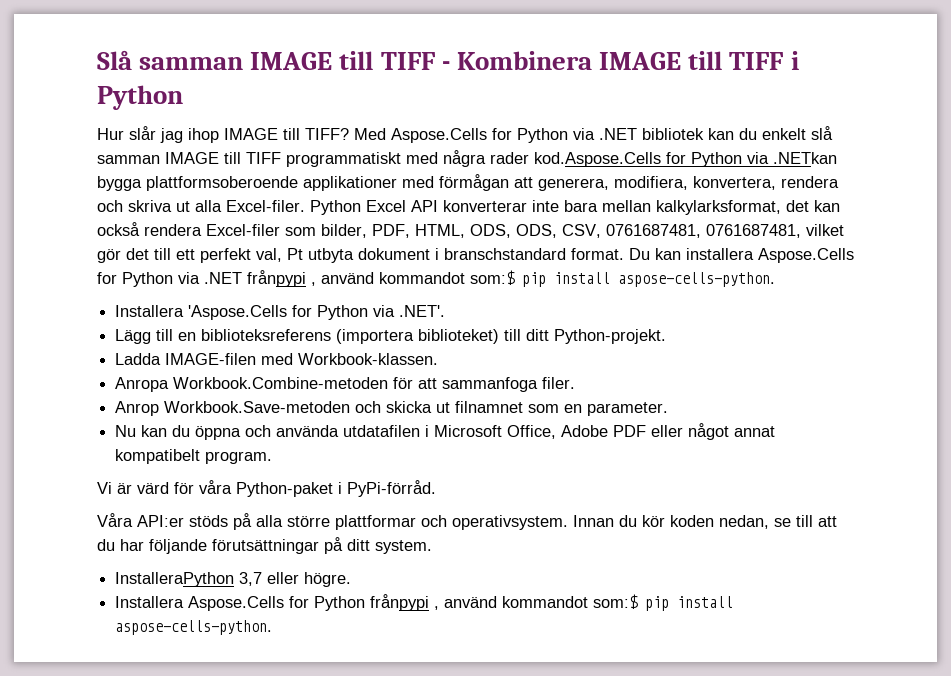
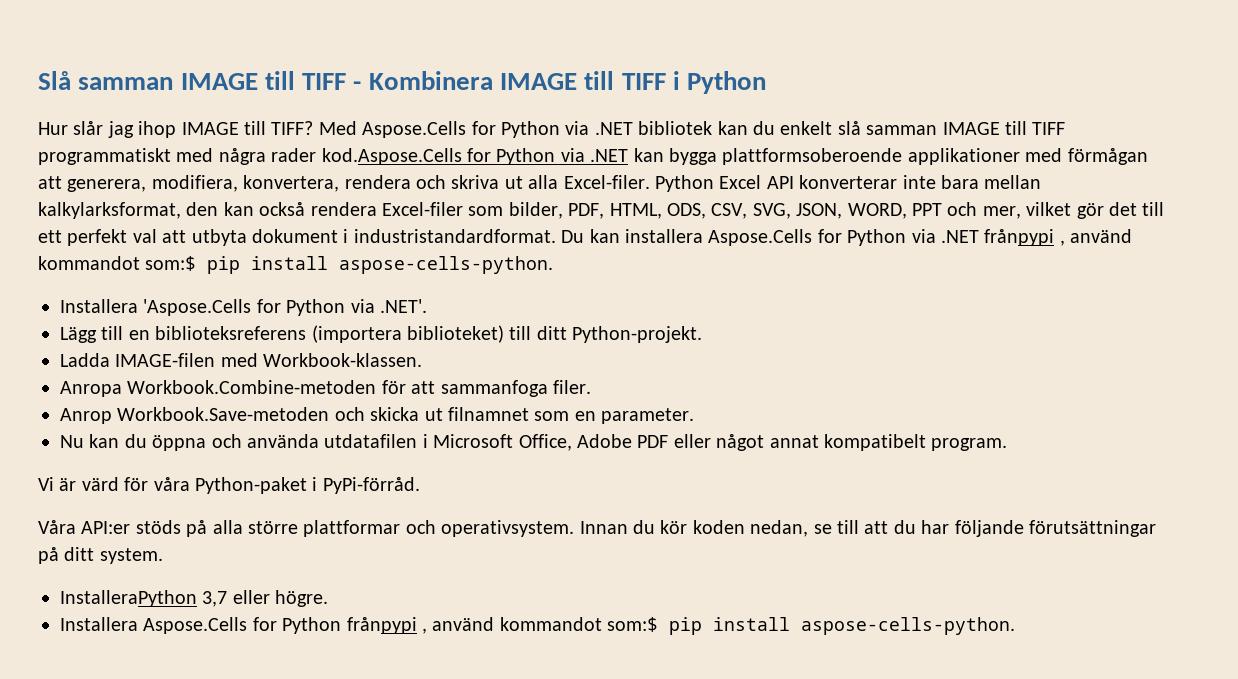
[773,152,837,164] .NETkan -> [590,148,664,162] .NET kan
[786,200,809,212] det -> [186,202,219,216] den
[516,224,801,238] ODS, CSV, 0761687481, 0761687481, -> [711,202,1021,219] CSV, SVG, JSON, WORD, PPT och mer,
[256,248,303,262] val, Pt -> [132,229,187,243] val att
[444,248,624,260] branschstandard format. -> [353,229,556,243] industristandardformat.

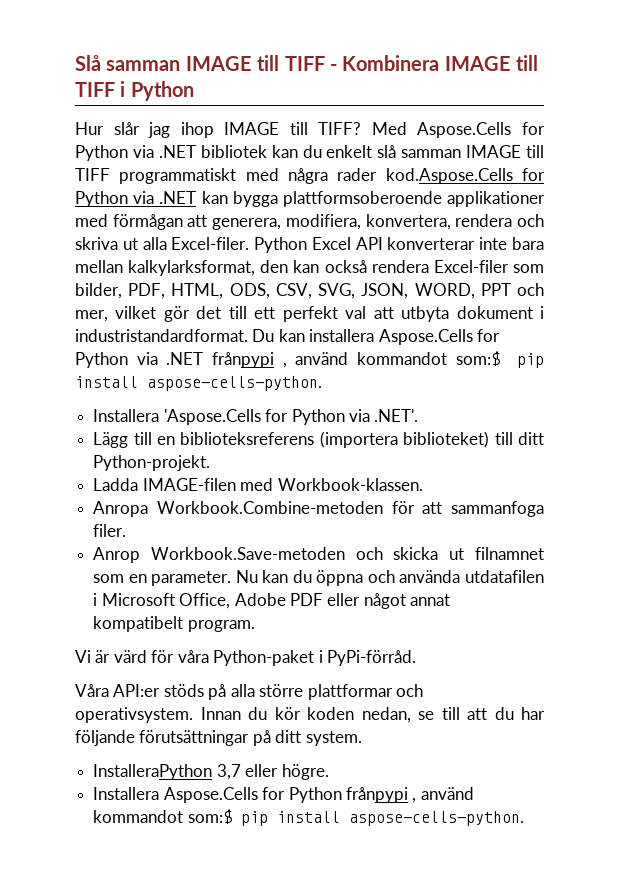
(695, 416) // -> (232, 578) none

